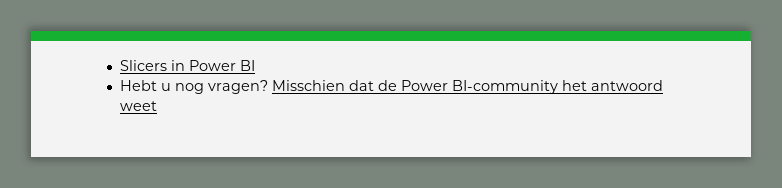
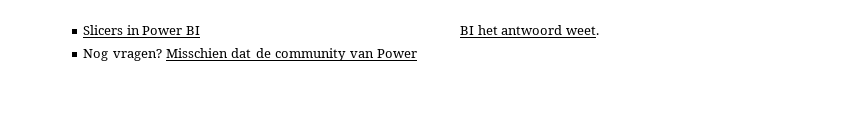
[119,80,204,94] Hebt u nog -> [83,49,109,61] Nog
[400,80,558,94] Power BI-community -> [275,48,417,61] [460,26,475,35] community van Power BI
[119,101,157,111] weet -> [565,26,599,35] weet.

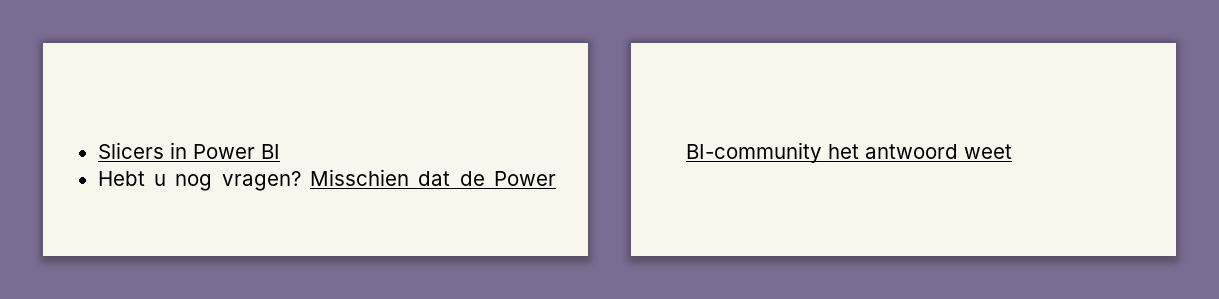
[83,49,109,61] Nog -> [97,171,213,191] Hebt u nog
[275,48,417,61] [460,26,475,35] community van Power BI -> [494,171,556,186] [685,142,822,163] Power BI-community
[565,26,599,35] weet. -> [963,144,1012,159] weet

